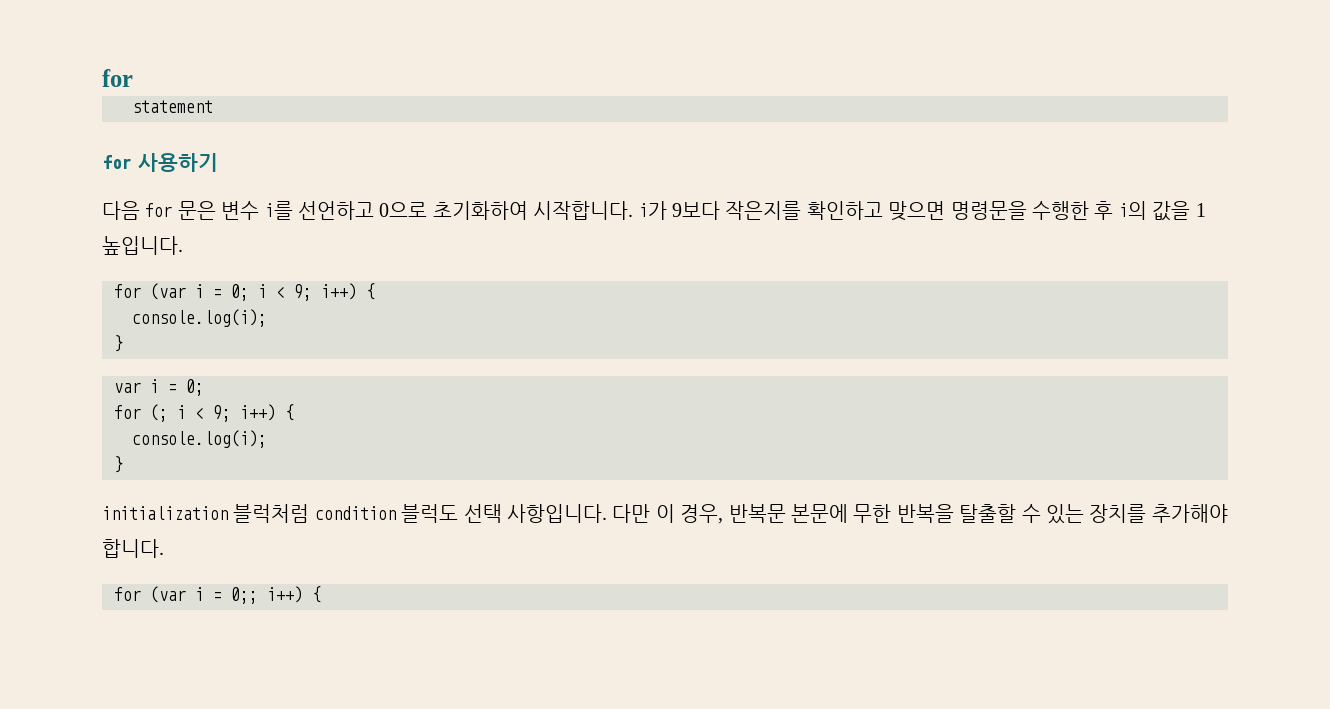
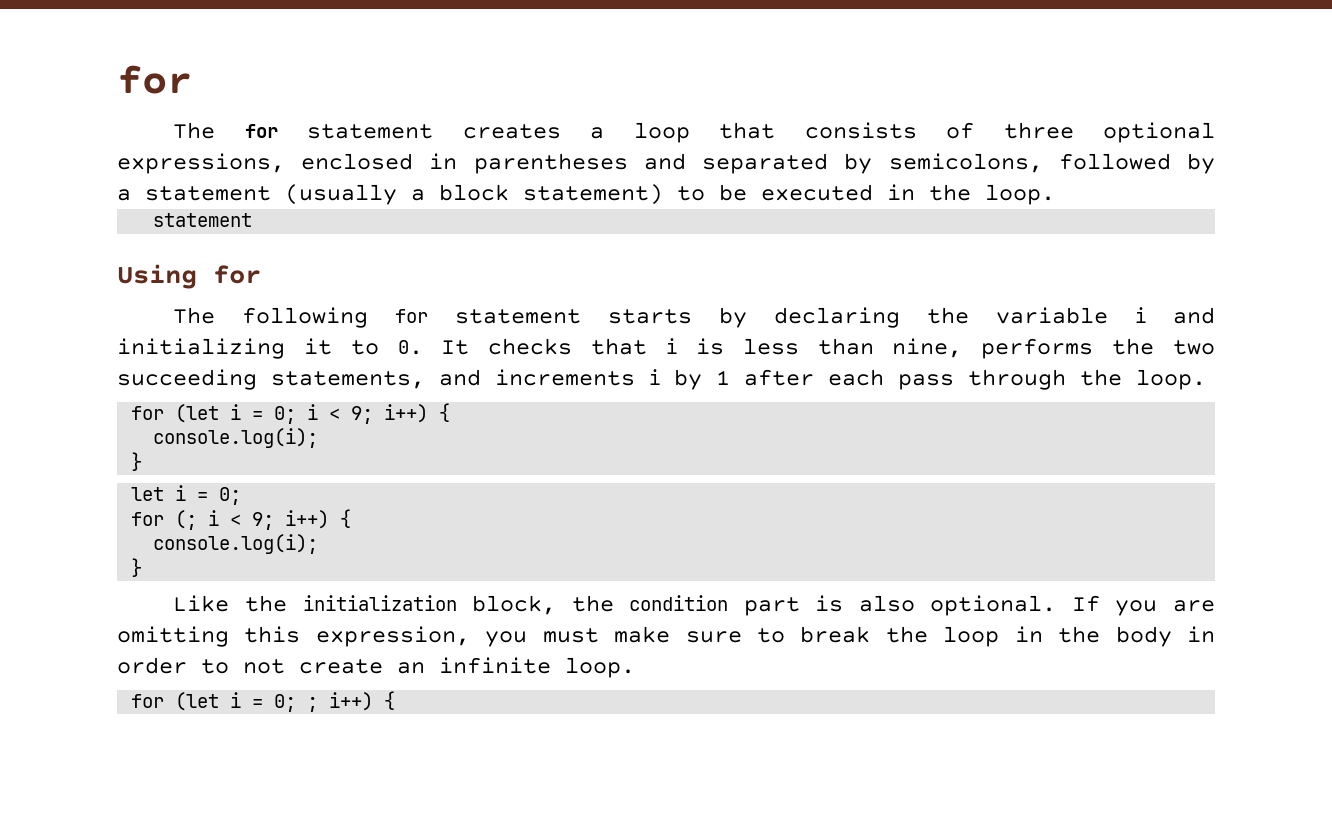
[102,69,133,87] for -> [117,65,192,94] [173,122,1215,143] [117,153,1215,174] [117,184,1055,205] for // The for statement creates a loop that consists of three optional expressions, enclosed in parentheses and separated by semicolons, followed by a statement (usually a block statement) to be executed in the loop.
[102,153,218,172] [102,201,1206,221] [102,236,183,255] [114,283,186,300] for 사용하기 // 다음 for 문은 변수 i를 선언하고 0으로 초기화하여 시작합니다. i가 9보다 작은지를 확인하고 맞으면 명령문을 수행한 후 i의 값을 1 높입니다. // for (var -> [117,264,261,289] [173,307,1215,328] [117,338,1216,359] [117,369,1206,390] [131,404,220,423] Using for // The following for statement starts by declaring the variable i and initializing it to 0. It checks that i is less than nine, performs the two succeeding statements, and increments i by 1 after each pass through the loop. // for (let
[114,382,141,393] var -> [131,487,165,501] let
[102,504,1228,524] [102,539,164,558] [114,586,258,604] initialization 블럭처럼 condition 블럭도 선택 사항입니다. 다만 이 경우, 반복문 본문에 무한 반복을 탈출할 수 있는 장치를 추가해야 합니다. // for (var i = 0;; -> [173,595,1215,616] [117,626,1216,647] [117,657,635,678] [131,692,319,712] Like the initialization block, the condition part is also optional. If you are omitting this expression, you must make sure to break the loop in the body in order to not create an infinite loop. // for (let i = 0; ;

